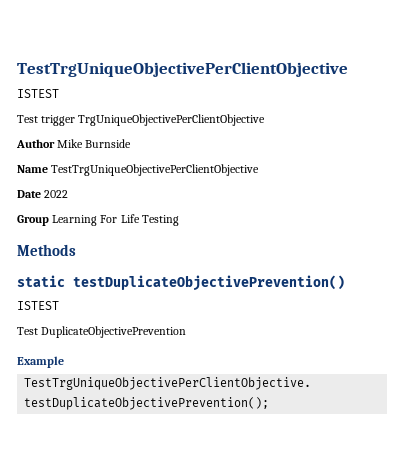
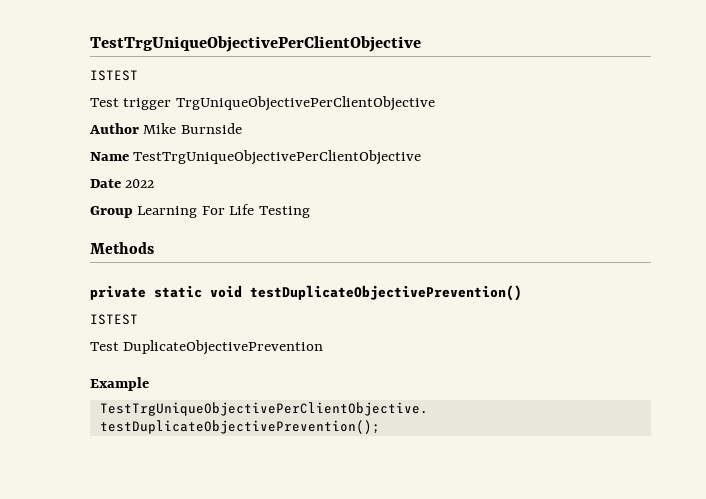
[17,275,65,287] static -> [90,285,242,300] private static void

